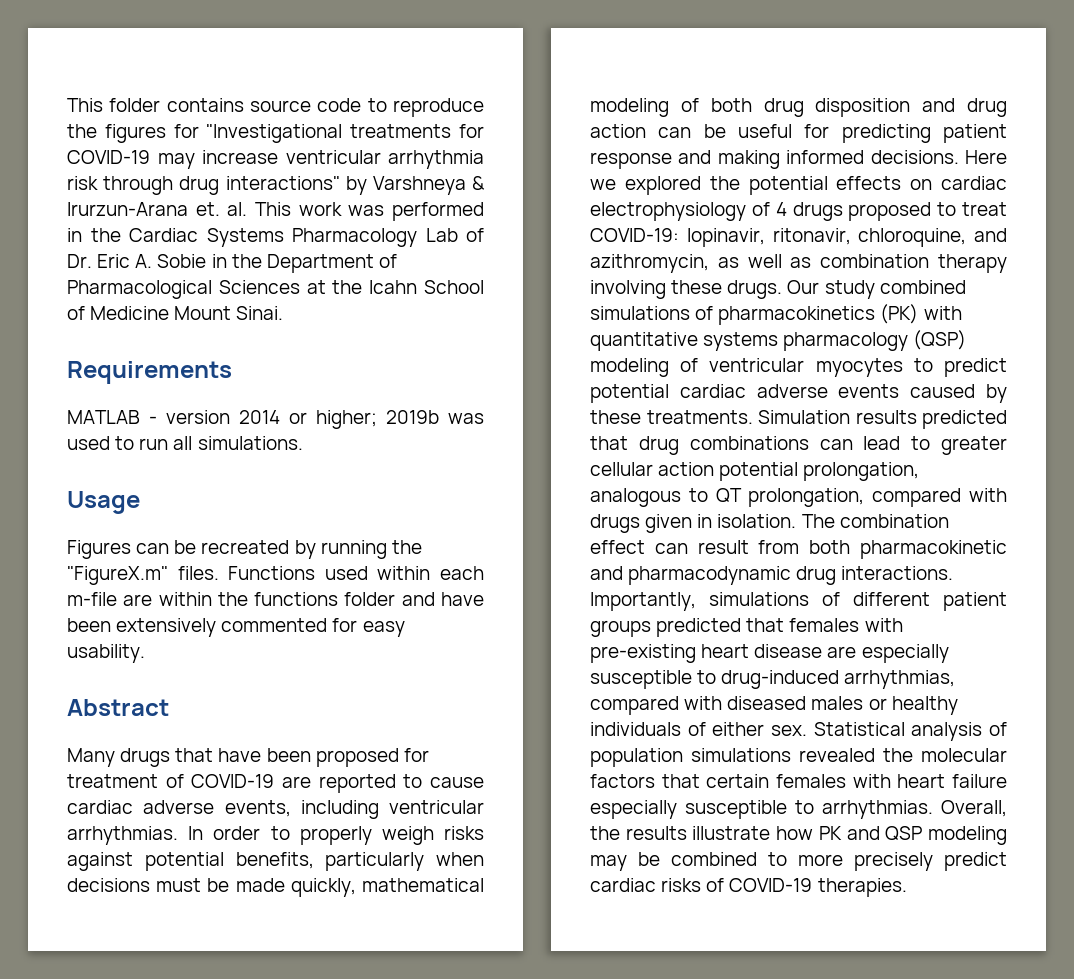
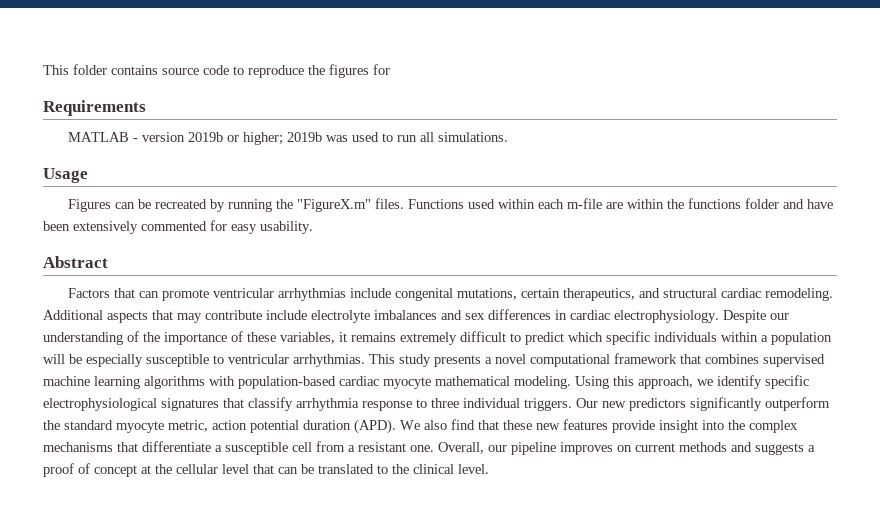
[206,124,485,143] [67,150,484,169] [67,176,486,195] [67,202,484,221] [67,228,484,247] [67,254,397,273] [67,280,485,299] [67,306,284,320] "Investigational treatments for COVID-19 may increase ventricular arrhythmia risk through drug interactions" by Varshneya & Irurzun-Arana et. al. This work was performed in the Cardiac Systems Pharmacology Lab of Dr. Eric A. Sobie in the Department of Pharmacological Sciences at the Icahn School of Medicine Mount Sinai. -> (390, 69) none
[239,410,280,424] 2014 -> [188,132,224,142] 2019b
[67,748,429,767] [67,774,485,793] [67,800,484,819] [67,826,484,845] [67,852,484,871] [67,878,485,897] [590,98,1007,117] [590,124,1007,143] [590,150,1007,169] [590,176,1007,195] [590,202,1007,221] [590,228,1007,247] [590,254,1007,273] [590,280,966,299] [590,304,962,325] [590,330,967,351] [590,358,1007,377] [590,384,1007,403] [590,410,1007,429] [590,436,1007,455] [590,462,920,481] [590,488,1007,507] [590,514,949,533] [590,540,1007,559] [590,566,954,585] [590,592,1007,611] [590,618,903,637] [590,644,949,663] [590,670,956,689] [590,696,958,715] [590,722,1008,741] [590,748,1007,767] [590,774,1007,788] [590,800,1007,819] [590,826,1007,845] [590,852,1007,871] [590,878,907,897] Many drugs that have been proposed for treatment of COVID-19 are reported to cause cardiac adverse events, including ventricular arrhythmias. In order to properly weigh risks against potential benefits, particularly when decisions must be made quickly, mathematical modeling of both drug disposition and drug action can be useful for predicting patient response and making informed decisions. Here we explored the potential effects on cardiac electrophysiology of 4 drugs proposed to treat COVID-19: lopinavir, ritonavir, chloroquine, and azithromycin, as well as combination therapy involving these drugs. Our study combined simulations of pharmacokinetics (PK) with quantitative systems pharmacology (QSP) modeling of ventricular myocytes to predict potential cardiac adverse events caused by these treatments. Simulation results predicted that drug combinations can lead to greater cellular action potential prolongation, analogous to QT prolongation, compared with drugs given in isolation. The combination effect can result from both pharmacokinetic and pharmacodynamic drug interactions. Importantly, simulations of different patient groups predicted that females with pre-existing heart disease are especially susceptible to drug-induced arrhythmias, compared with diseased males or healthy individuals of either sex. Statistical analysis of population simulations revealed the molecular factors that certain females with heart failure especially susceptible to arrhythmias. Overall, the results illustrate how PK and QSP modeling may be combined to more precisely predict cardiac risks of COVID-19 therapies. -> [68,288,834,301] [43,309,789,323] [43,331,832,345] [43,353,825,367] [43,375,809,389] [43,397,830,411] [43,419,798,434] [43,441,815,455] [43,463,489,477] Factors that can promote ventricular arrhythmias include congenital mutations, certain therapeutics, and structural cardiac remodeling. Additional aspects that may contribute include electrolyte imbalances and sex differences in cardiac electrophysiology. Despite our understanding of the importance of these variables, it remains extremely difficult to predict which specific individuals within a population will be especially susceptible to ventricular arrhythmias. This study presents a novel computational framework that combines supervised machine learning algorithms with population-based cardiac myocyte mathematical modeling. Using this approach, we identify specific electrophysiological signatures that classify arrhythmia response to three individual triggers. Our new predictors significantly outperform the standard myocyte metric, action potential duration (APD). We also find that these new features provide insight into the complex mechanisms that differentiate a susceptible cell from a resistant one. Overall, our pipeline improves on current methods and suggests a proof of concept at the cellular level that can be translated to the clinical level.

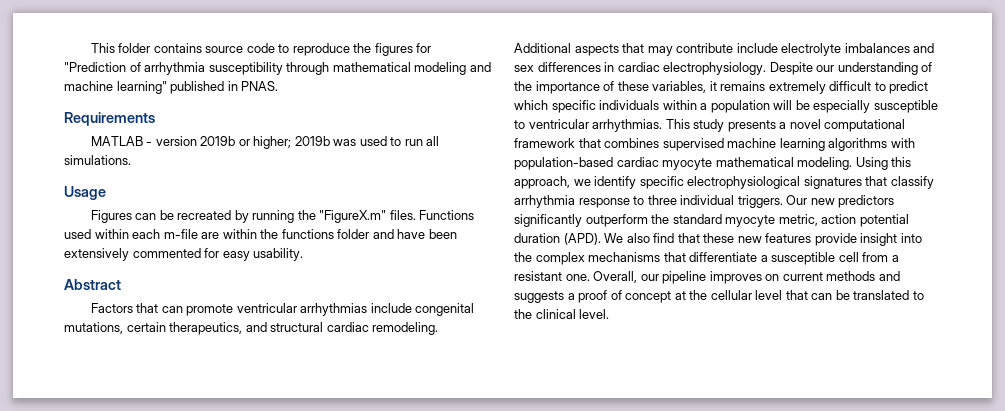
(390, 69) none -> [64,62,491,75] [64,81,279,94] "Prediction of arrhythmia susceptibility through mathematical modeling and machine learning" published in PNAS.

